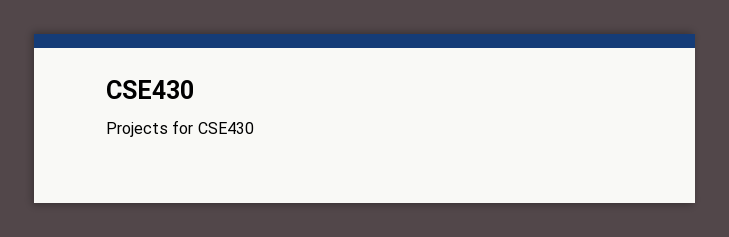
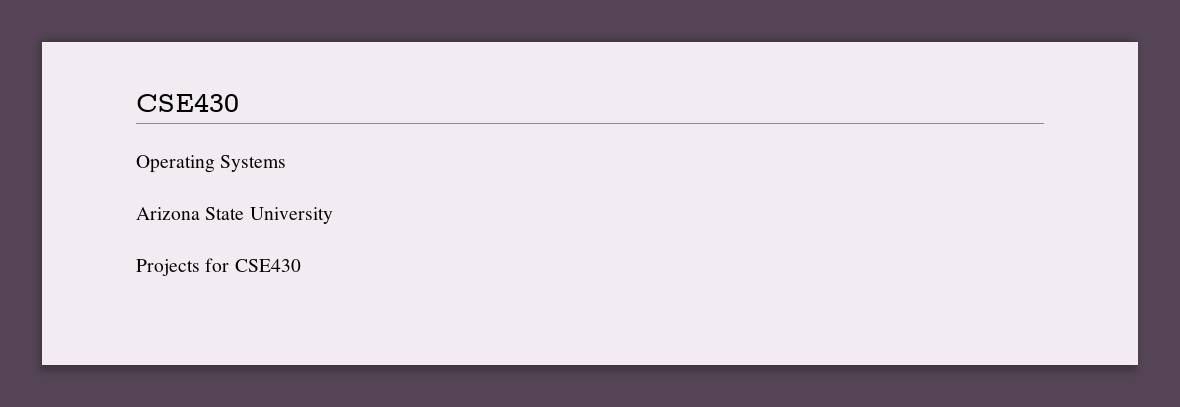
[106,80,194,99] CSE430 -> [136,94,239,112] [136,155,287,173] [136,207,333,224] CSE430 // Operating Systems // Arizona State University

